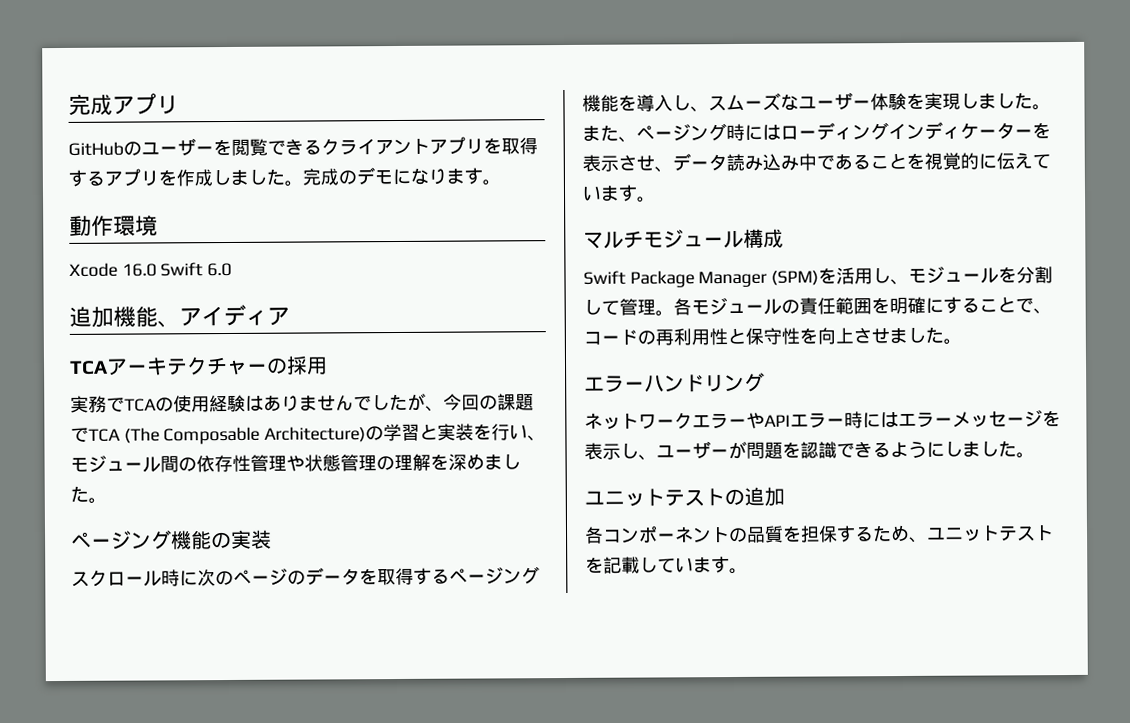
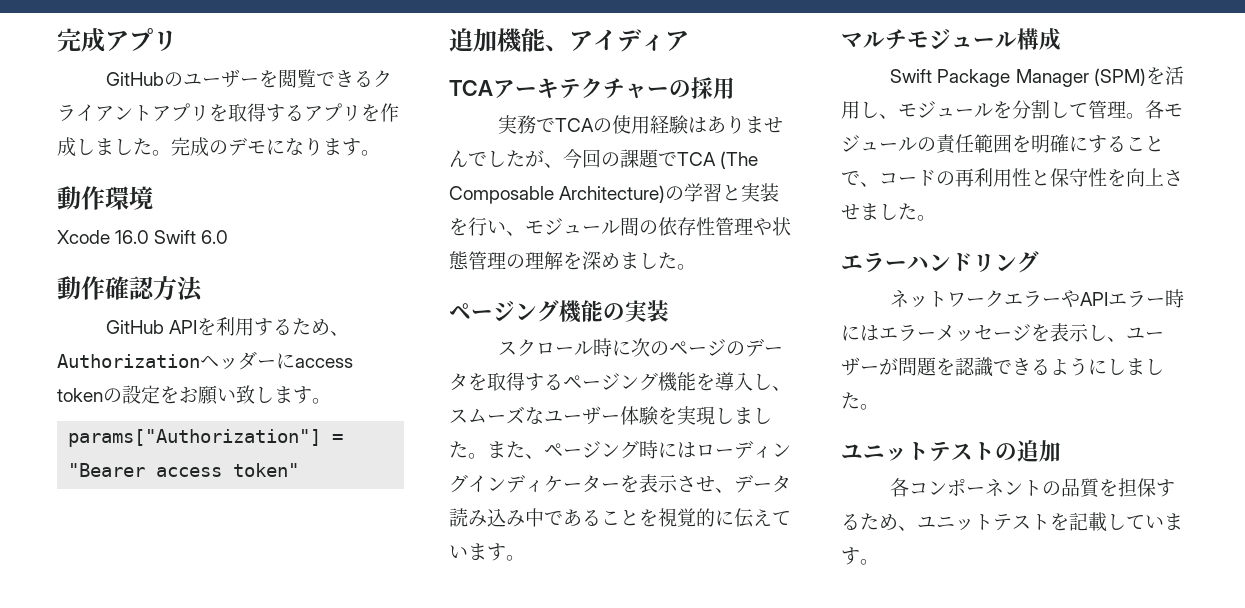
(233, 269) none -> [57,276,203,302] [106,317,350,336] [57,351,353,370] [57,385,331,405] [68,429,344,447] [68,463,300,477] // 動作確認方法 // GitHub APIを利用するため、Authorizationヘッダーにaccess tokenの設定をお願い致します。 // params["Authorization"] = "Bearer access token"

